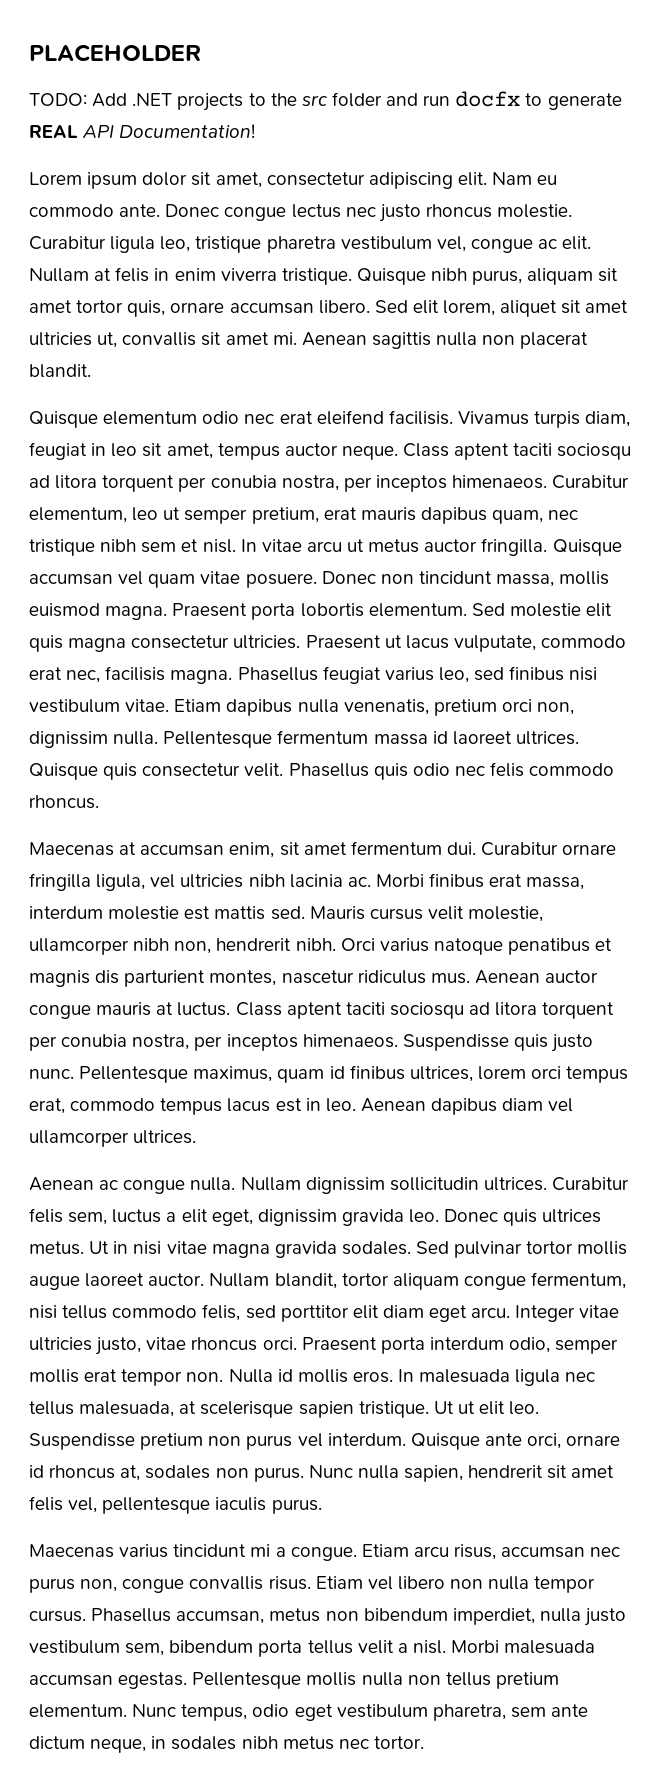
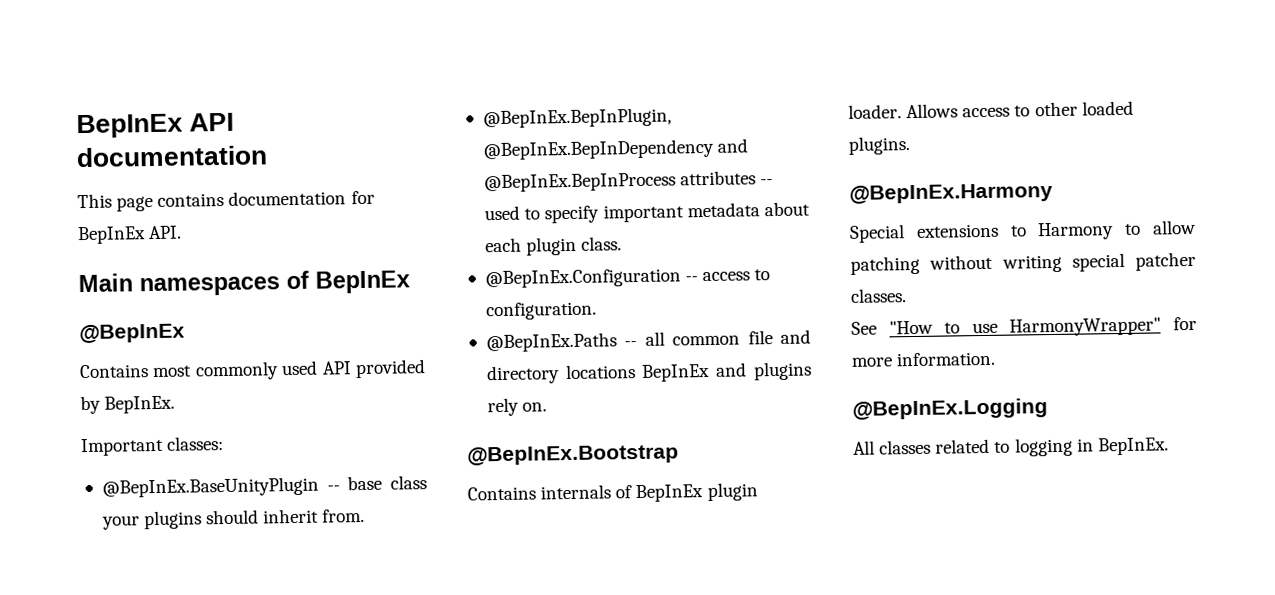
[29,44,201,62] [29,91,622,111] [29,124,256,138] [29,172,558,189] [29,204,573,222] [29,236,592,253] [29,267,619,285] [29,300,629,317] [29,332,589,349] [29,364,91,378] [29,410,631,428] [29,442,632,460] [29,475,630,492] [29,507,579,524] [29,538,622,556] [29,571,610,588] [29,603,613,620] [29,635,627,652] [29,666,598,684] [29,699,575,716] [29,730,579,748] [29,762,615,780] [29,795,99,809] [29,841,617,858] [29,873,585,891] [29,906,544,922] [29,938,613,955] [29,970,599,987] [29,1002,615,1019] [29,1034,594,1052] [29,1065,629,1083] [29,1098,574,1115] [29,1130,197,1147] [29,1177,630,1194] [29,1208,602,1226] [29,1241,628,1258] [29,1272,627,1290] [29,1304,620,1322] [29,1337,619,1355] [29,1369,596,1386] [29,1401,540,1418] [29,1433,621,1450] [29,1465,615,1482] [29,1496,322,1514] [29,1544,621,1561] [29,1576,596,1593] [29,1608,627,1626] [29,1640,596,1657] [29,1672,559,1689] [29,1704,589,1721] [29,1736,424,1753] PLACEHOLDER // TODO: Add .NET projects to the src folder and run docfx to generate REAL API Documentation! // Lorem ipsum dolor sit amet, consectetur adipiscing elit. Nam eu commodo ante. Donec congue lectus nec justo rhoncus molestie. Curabitur ligula leo, tristique pharetra vestibulum vel, congue ac elit. Nullam at felis in enim viverra tristique. Quisque nibh purus, aliquam sit amet tortor quis, ornare accumsan libero. Sed elit lorem, aliquet sit amet ultricies ut, convallis sit amet mi. Aenean sagittis nulla non placerat blandit. // Quisque elementum odio nec erat eleifend facilisis. Vivamus turpis diam, feugiat in leo sit amet, tempus auctor neque. Class aptent taciti sociosqu ad litora torquent per conubia nostra, per inceptos himenaeos. Curabitur elementum, leo ut semper pretium, erat mauris dapibus quam, nec tristique nibh sem et nisl. In vitae arcu ut metus auctor fringilla. Quisque accumsan vel quam vitae posuere. Donec non tincidunt massa, mollis euismod magna. Praesent porta lobortis elementum. Sed molestie elit quis magna consectetur ultricies. Praesent ut lacus vulputate, commodo erat nec, facilisis magna. Phasellus feugiat varius leo, sed finibus nisi vestibulum vitae. Etiam dapibus nulla venenatis, pretium orci non, dignissim nulla. Pellentesque fermentum massa id laoreet ultrices. Quisque quis consectetur velit. Phasellus quis odio nec felis commodo rhoncus. // Maecenas at accumsan enim, sit amet fermentum dui. Curabitur ornare fringilla ligula, vel ultricies nibh lacinia ac. Morbi finibus erat massa, interdum molestie est mattis sed. Mauris cursus velit molestie, ullamcorper nibh non, hendrerit nibh. Orci varius natoque penatibus et magnis dis parturient montes, nascetur ridiculus mus. Aenean auctor congue mauris at luctus. Class aptent taciti sociosqu ad litora torquent per conubia nostra, per inceptos himenaeos. Suspendisse quis justo nunc. Pellentesque maximus, quam id finibus ultrices, lorem orci tempus erat, commodo tempus lacus est in leo. Aenean dapibus diam vel ullamcorper ultrices. // Aenean ac congue nulla. Nullam dignissim sollicitudin ultrices. Curabitur felis sem, luctus a elit eget, dignissim gravida leo. Donec quis ultrices metus. Ut in nisi vitae magna gravida sodales. Sed pulvinar tortor mollis augue laoreet auctor. Nullam blandit, tortor aliquam congue fermentum, nisi tellus commodo felis, sed porttitor elit diam eget arcu. Integer vitae ultricies justo, vitae rhoncus orci. Praesent porta interdum odio, semper mollis erat tempor non. Nulla id mollis eros. In malesuada ligula nec tellus malesuada, at scelerisque sapien tristique. Ut ut elit leo. Suspendisse pretium non purus vel interdum. Quisque ante orci, ornare id rhoncus at, sodales non purus. Nunc nulla sapien, hendrerit sit amet felis vel, pellentesque iaculis purus. // Maecenas varius tincidunt mi a congue. Etiam arcu risus, accumsan nec purus non, congue convallis risus. Etiam vel libero non nulla tempor cursus. Phasellus accumsan, metus non bibendum imperdiet, nulla justo vestibulum sem, bibendum porta tellus velit a nisl. Morbi malesuada accumsan egestas. Pellentesque mollis nulla non tellus pretium elementum. Nunc tempus, odio eget vestibulum pharetra, sem ante dictum neque, in sodales nibh metus nec tortor. -> [76,112,235,139] [76,145,268,168] [77,190,375,212] [77,225,183,245] [78,270,410,297] [79,323,185,344] [79,359,426,381] [80,395,176,415] [80,436,225,457] [101,475,427,498] [101,508,366,530] [482,107,672,129] [482,138,749,161] [483,170,774,193] [483,201,810,224] [484,236,623,256] [484,268,771,289] [485,301,597,321] [485,329,812,353] [485,361,812,385] [486,397,548,417] [467,444,679,466] [467,482,758,503] [848,100,1134,119] [848,136,910,155] [849,182,1053,204] [849,219,1196,243] [850,251,1196,275] [850,288,907,303] [851,316,1197,337] [851,351,997,367] [852,398,1048,420] [853,437,1169,457] BepInEx API documentation // This page contains documentation for BepInEx API. // Main namespaces of BepInEx // @BepInEx // Contains most commonly used API provided by BepInEx. // Important classes: // @BepInEx.BaseUnityPlugin -- base class your plugins should inherit from. // @BepInEx.BepInPlugin, @BepInEx.BepInDependency and @BepInEx.BepInProcess attributes -- used to specify important metadata about each plugin class. // @BepInEx.Configuration -- access to configuration. // @BepInEx.Paths -- all common file and directory locations BepInEx and plugins rely on. // @BepInEx.Bootstrap // Contains internals of BepInEx plugin loader. Allows access to other loaded plugins. // @BepInEx.Harmony // Special extensions to Harmony to allow patching without writing special patcher classes. // See "How to use HarmonyWrapper" for more information. // @BepInEx.Logging // All classes related to logging in BepInEx.

